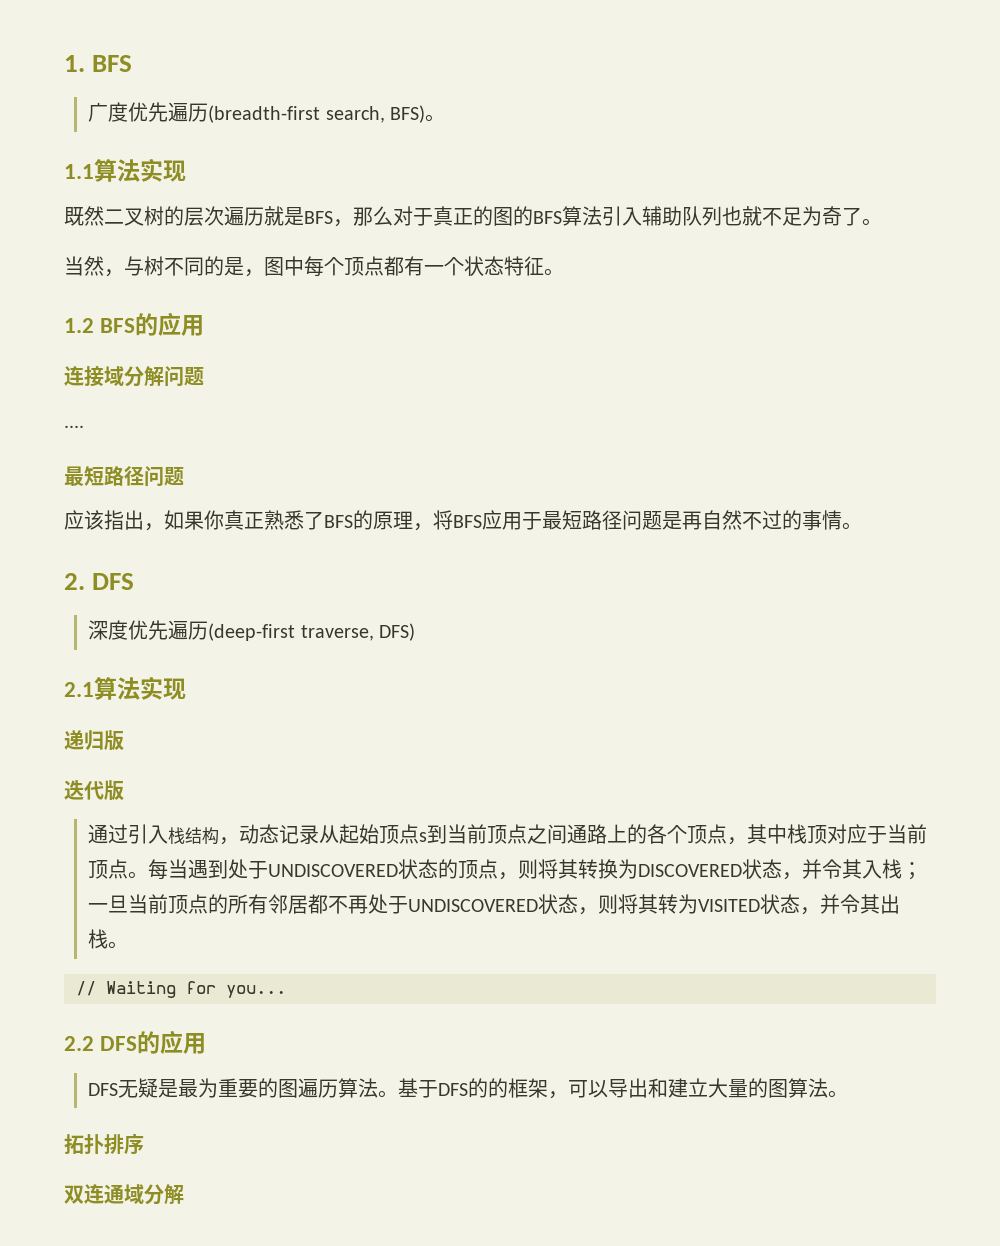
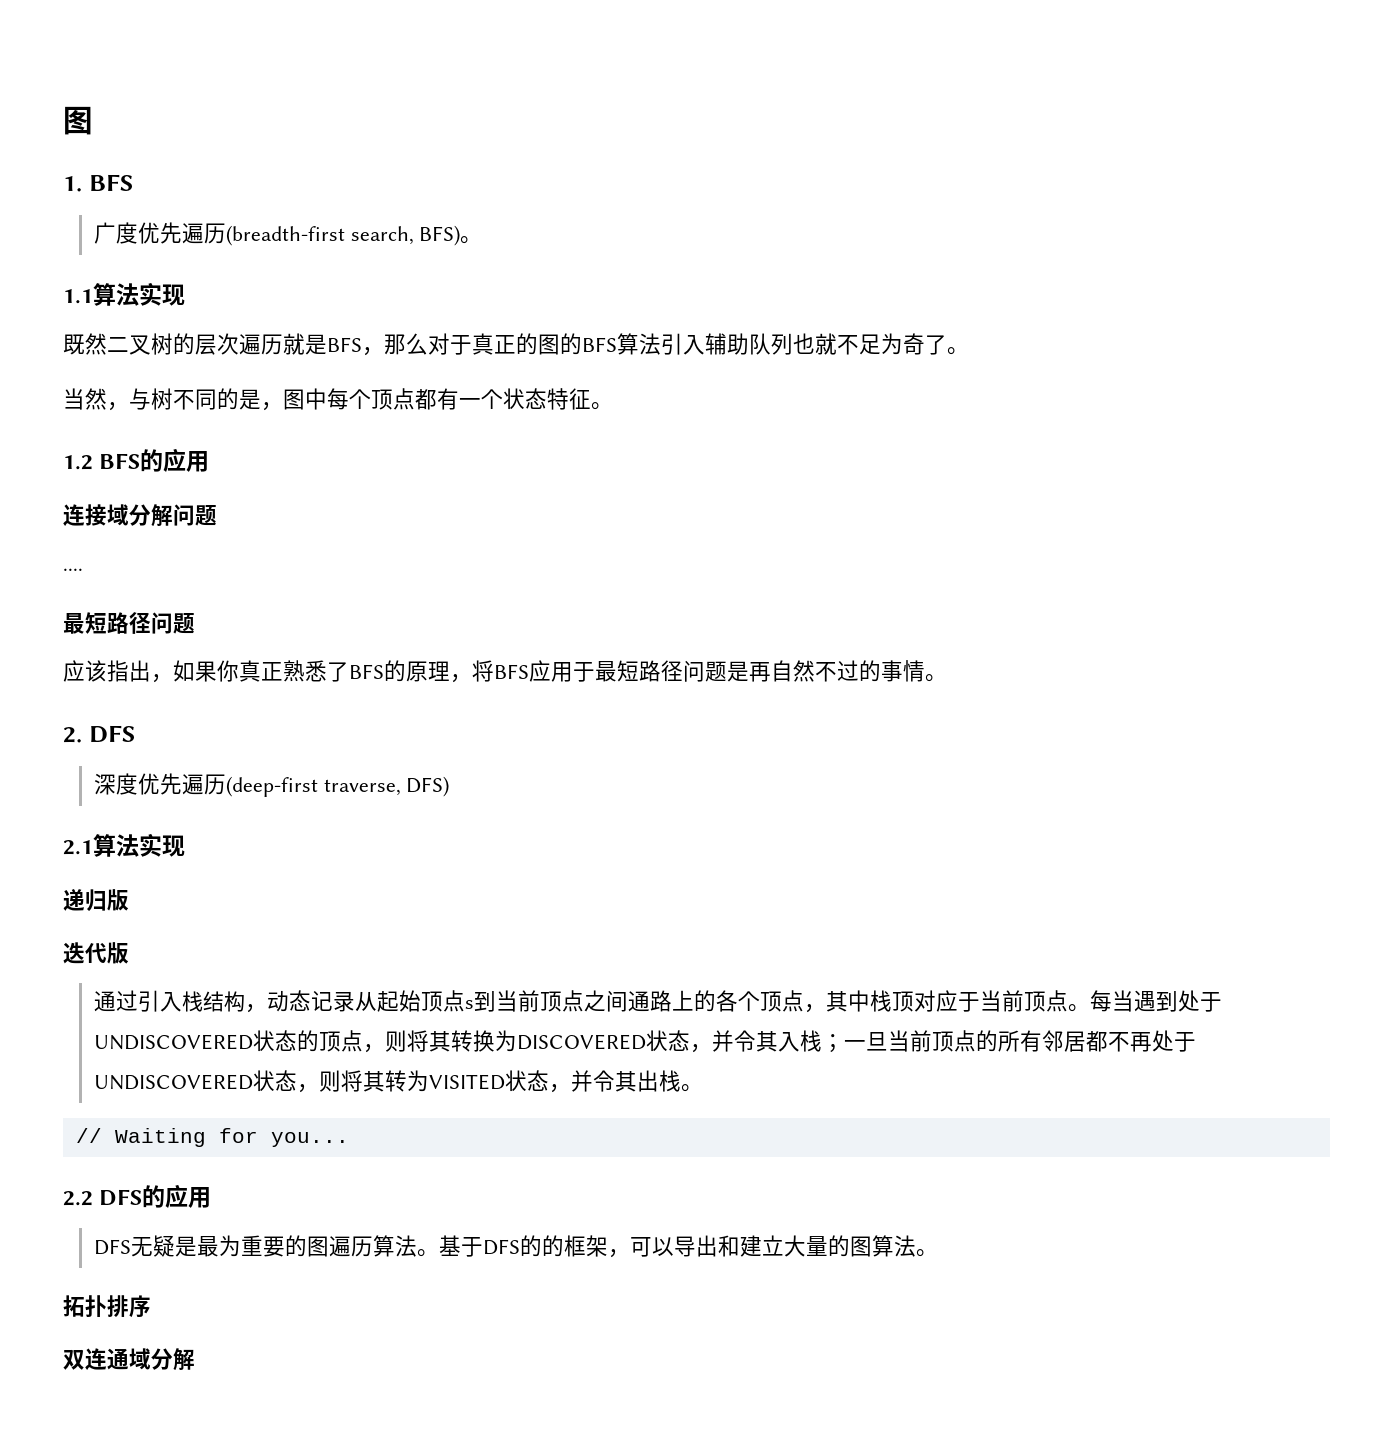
(64, 63) none -> [63,106,93,135] 图 //

